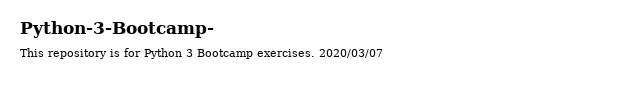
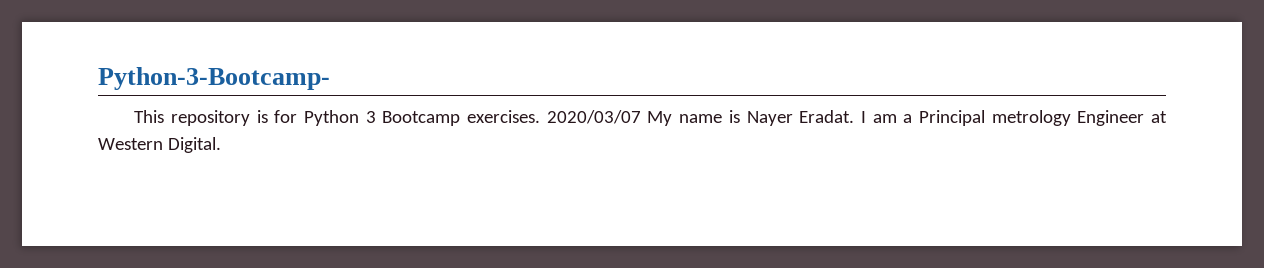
(383, 53) none -> [647,110,1167,126] [98,137,221,153] My name is Nayer Eradat. I am a Principal metrology Engineer at Western Digital.

